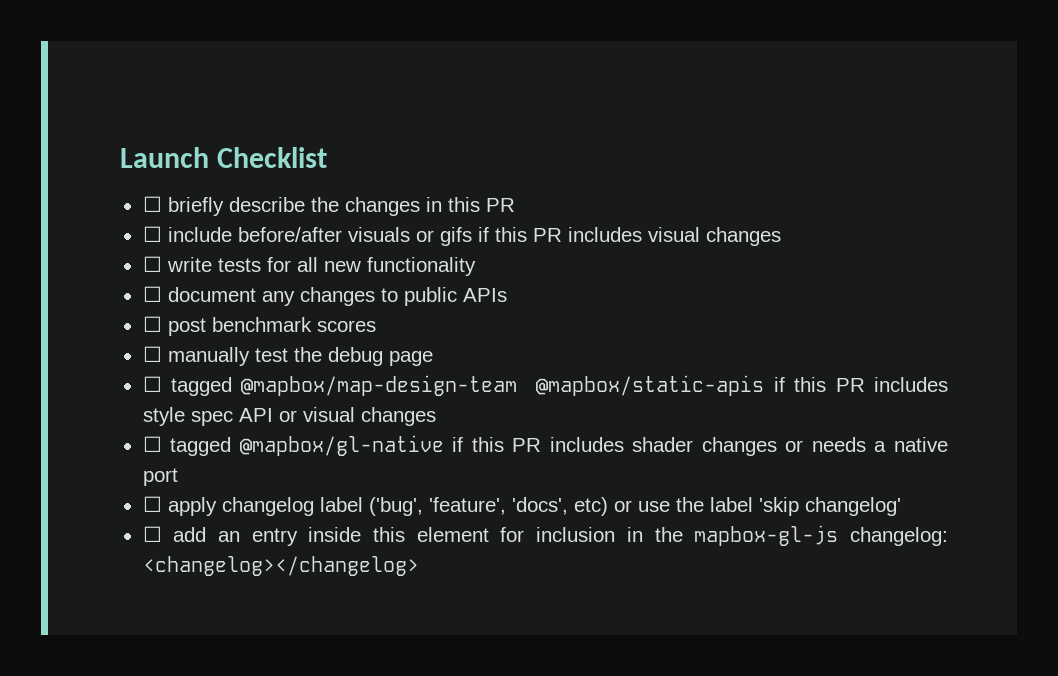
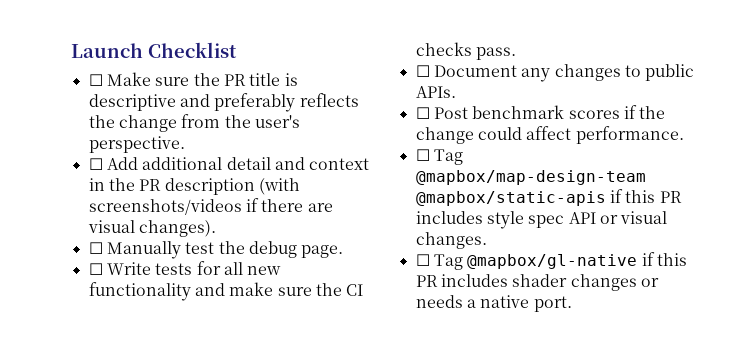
[167,197,515,216] [142,226,781,246] [142,256,212,272] briefly describe the changes in this PR // ☐ include before/after visuals or gifs if this PR includes visual changes // ☐ write -> [106,72,298,86] [88,93,359,112] [88,114,300,132] [88,136,185,153] [88,157,370,170] [88,178,300,195] [88,198,333,215] [87,220,216,237] [88,241,344,259] [88,262,151,275] Make sure the PR title is descriptive and preferably reflects the change from the user's perspective. // ☐ Add additional detail and context in the PR description (with screenshots/videos if there are visual changes). // ☐ Manually test the debug page. // ☐ Write
[142,286,256,302] // ☐ document -> [194,282,364,296] [415,42,516,60] [415,65,517,77] and make sure the CI checks pass. // ☐ Document
[462,288,507,302] [142,316,206,336] APIs // ☐ post -> [415,86,456,98] [415,107,468,119] APIs. // ☐ Post
[142,346,433,366] [142,376,232,396] // ☐ manually test the debug page // ☐ tagged -> [623,105,666,119] [415,126,684,144] [415,149,463,165] if the change could affect performance. // ☐ Tag
[360,407,436,426] [142,436,232,456] changes // ☐ tagged -> [415,232,487,249] [415,254,463,270] changes. // ☐ Tag
[142,468,178,486] [142,496,901,516] [142,525,948,546] [142,556,419,576] port // ☐ apply changelog label ('bug', 'feature', 'docs', etc) or use the label 'skip changelog' // ☐ add an entry inside this element for inclusion in the mapbox-gl-js changelog: <changelog></changelog> -> [533,296,572,312] port.

